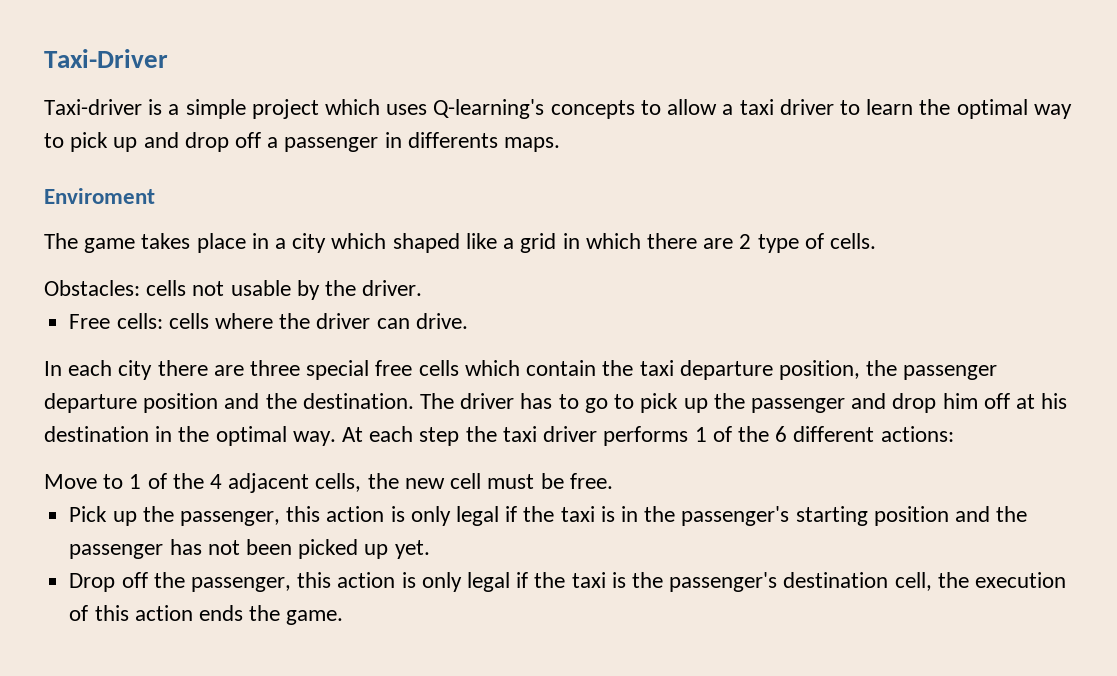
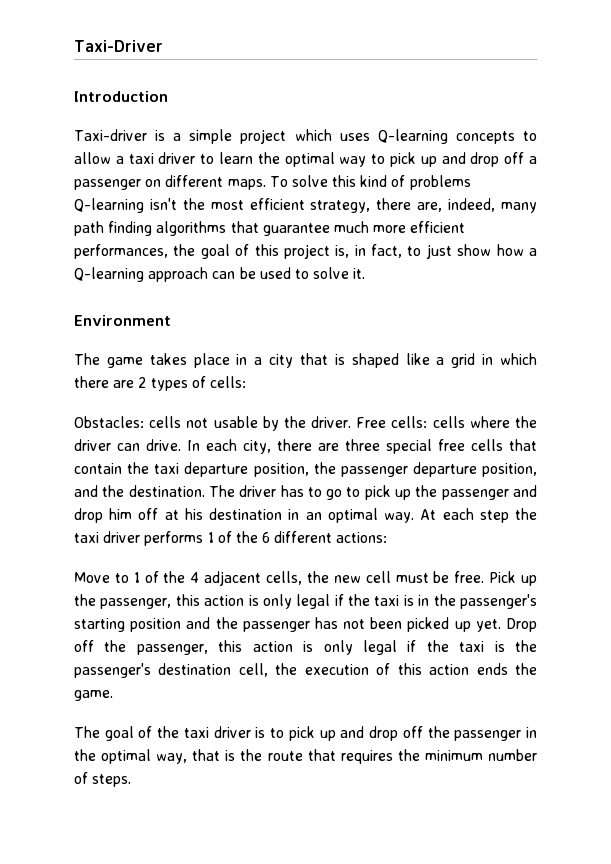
(168, 58) none -> [74,91,168,102] // Introduction
[433,99,545,119] Q-learning's -> [377,129,448,144] Q-learning
[384,132,561,152] [44,188,155,204] in differents maps. // Enviroment -> [145,175,471,190] [74,198,538,213] [74,221,466,236] [74,244,537,259] [74,267,366,282] [74,315,171,326] on different maps. To solve this kind of problems Q-learning isn't the most efficient strategy, there are, indeed, many path finding algorithms that guarantee much more efficient performances, the goal of this project is, in fact, to just show how a Q-learning approach can be used to solve it. // Environment
[331,233,387,249] which -> [300,353,345,365] that is
[757,233,876,253] type of cells. -> [150,376,246,391] types of cells:
(423, 288) // -> (352, 422) none
(468, 321) // -> (181, 445) none
[118,360,153,380] city -> [243,440,271,454] city,
[464,360,520,376] which -> [509,439,537,451] that
[143,393,219,413] position -> [482,463,537,477] position,
[178,426,210,442] the -> [305,512,322,520] an
(613, 481) // -> (485, 577) none
(430, 549) // -> (501, 625) none
(344, 617) none -> [74,726,537,741] [74,749,537,764] [74,772,132,787] // The goal of the taxi driver is to pick up and drop off the passenger in the optimal way, that is the route that requires the minimum number of steps.

